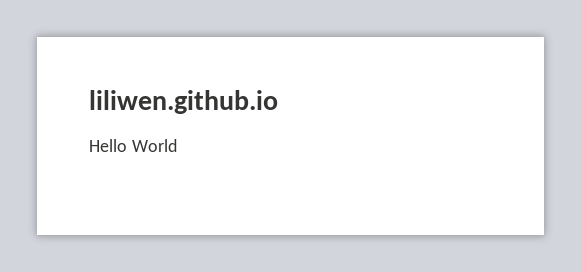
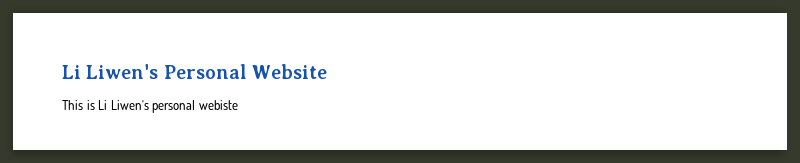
[89,90,278,114] [89,139,177,152] liliwen.github.io // Hello World -> [62,64,327,79] [62,100,238,113] Li Liwen's Personal Website // This is Li Liwen's personal webiste

